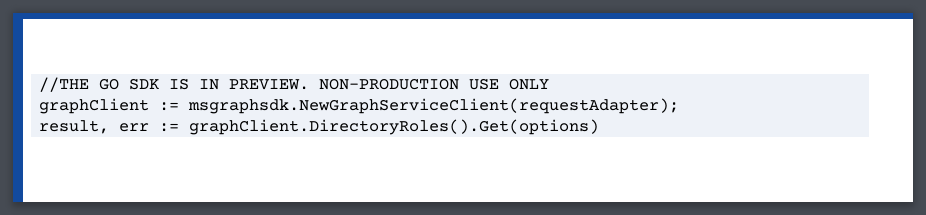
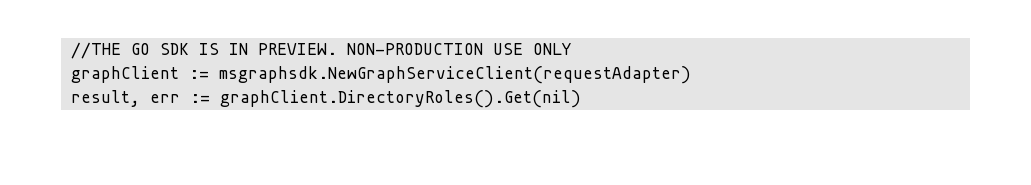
[188,98,680,114] msgraphsdk.NewGraphServiceClient(requestAdapter); -> [218,66,691,84] msgraphsdk.NewGraphServiceClient(requestAdapter)
[189,119,600,135] graphClient.DirectoryRoles().Get(options) -> [219,90,581,108] graphClient.DirectoryRoles().Get(nil)

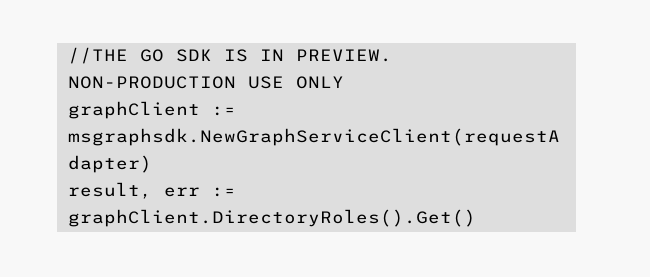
[219,90,581,108] graphClient.DirectoryRoles().Get(nil) -> [67,209,476,227] graphClient.DirectoryRoles().Get()

